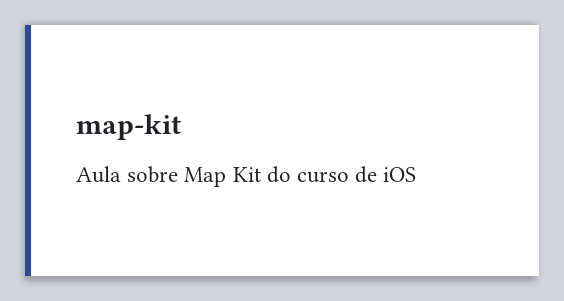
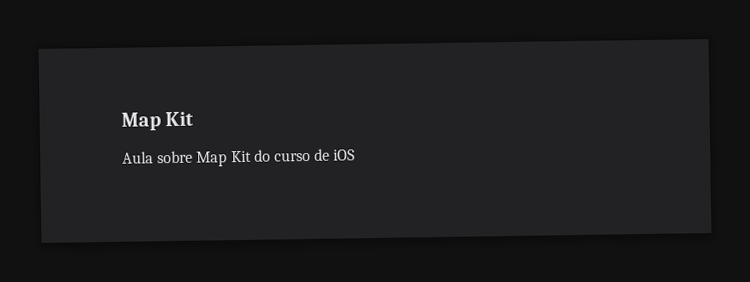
[76,114,181,140] map-kit -> [121,111,195,131] Map Kit

